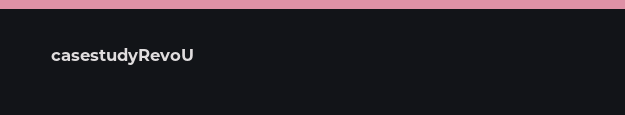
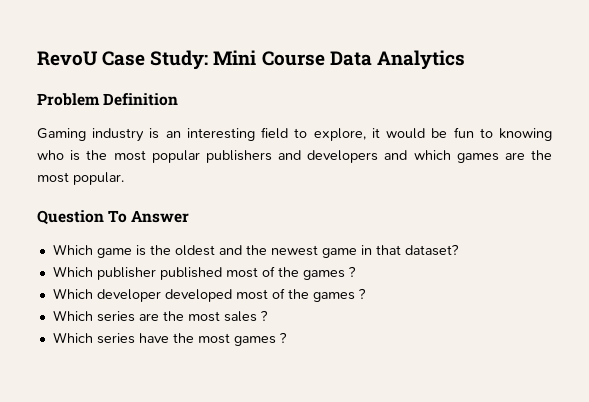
[51,48,194,65] casestudyRevoU -> [37,50,465,70] [37,93,179,106] [37,127,552,142] [37,150,553,163] [37,172,124,185] [37,210,190,225] [52,244,459,258] [52,266,356,280] [52,288,366,302] [52,310,268,322] [52,332,287,346] RevoU Case Study: Mini Course Data Analytics // Problem Definition // Gaming industry is an interesting field to explore, it would be fun to knowing who is the most popular publishers and developers and which games are the most popular. // Question To Answer // Which game is the oldest and the newest game in that dataset? // Which publisher published most of the games ? // Which developer developed most of the games ? // Which series are the most sales ? // Which series have the most games ?

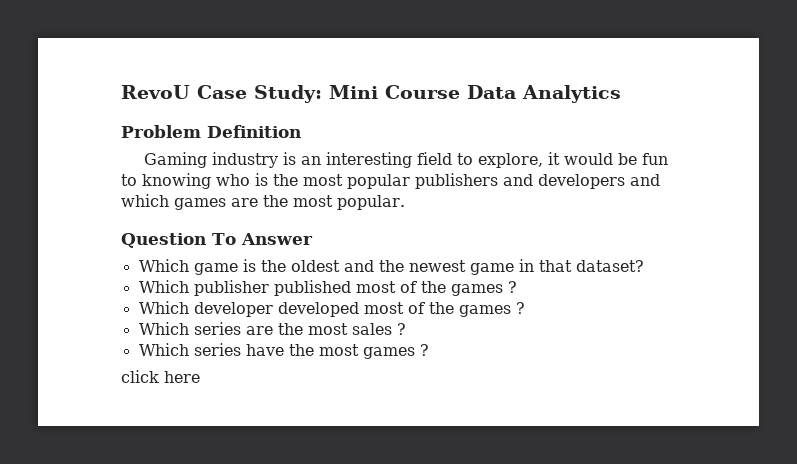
(287, 337) none -> [121,370,200,383] // click here

